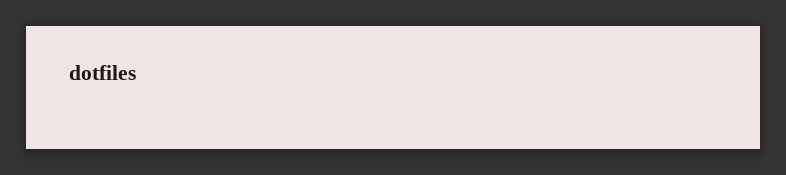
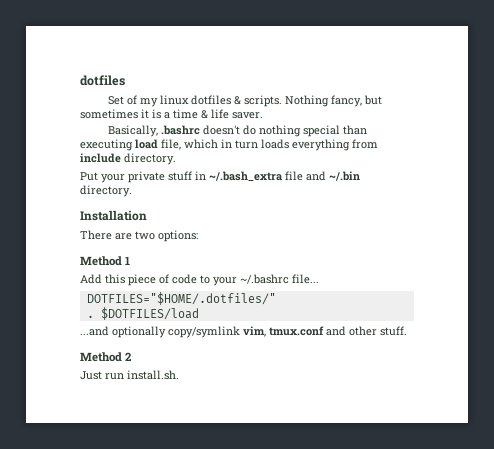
[69,65,136,80] dotfiles -> [80,75,125,86] [107,95,382,107] [80,109,263,119] [107,125,367,137] [80,139,378,151] [80,153,176,165] [80,171,360,183] [80,185,132,197] [80,210,147,221] [80,230,198,242] [80,256,131,266] [80,274,319,286] [86,292,276,305] [86,307,199,320] [80,326,407,338] [80,352,132,362] [80,370,179,380] dotfiles // Set of my linux dotfiles & scripts. Nothing fancy, but sometimes it is a time & life saver. // Basically, .bashrc doesn't do nothing special than executing load file, which in turn loads everything from include directory. // Put your private stuff in ~/.bash_extra file and ~/.bin directory. // Installation // There are two options: // Method 1 // Add this piece of code to your ~/.bashrc file... // DOTFILES="$HOME/.dotfiles/" // . $DOTFILES/load // ...and optionally copy/symlink vim, tmux.conf and other stuff. // Method 2 // Just run install.sh.

